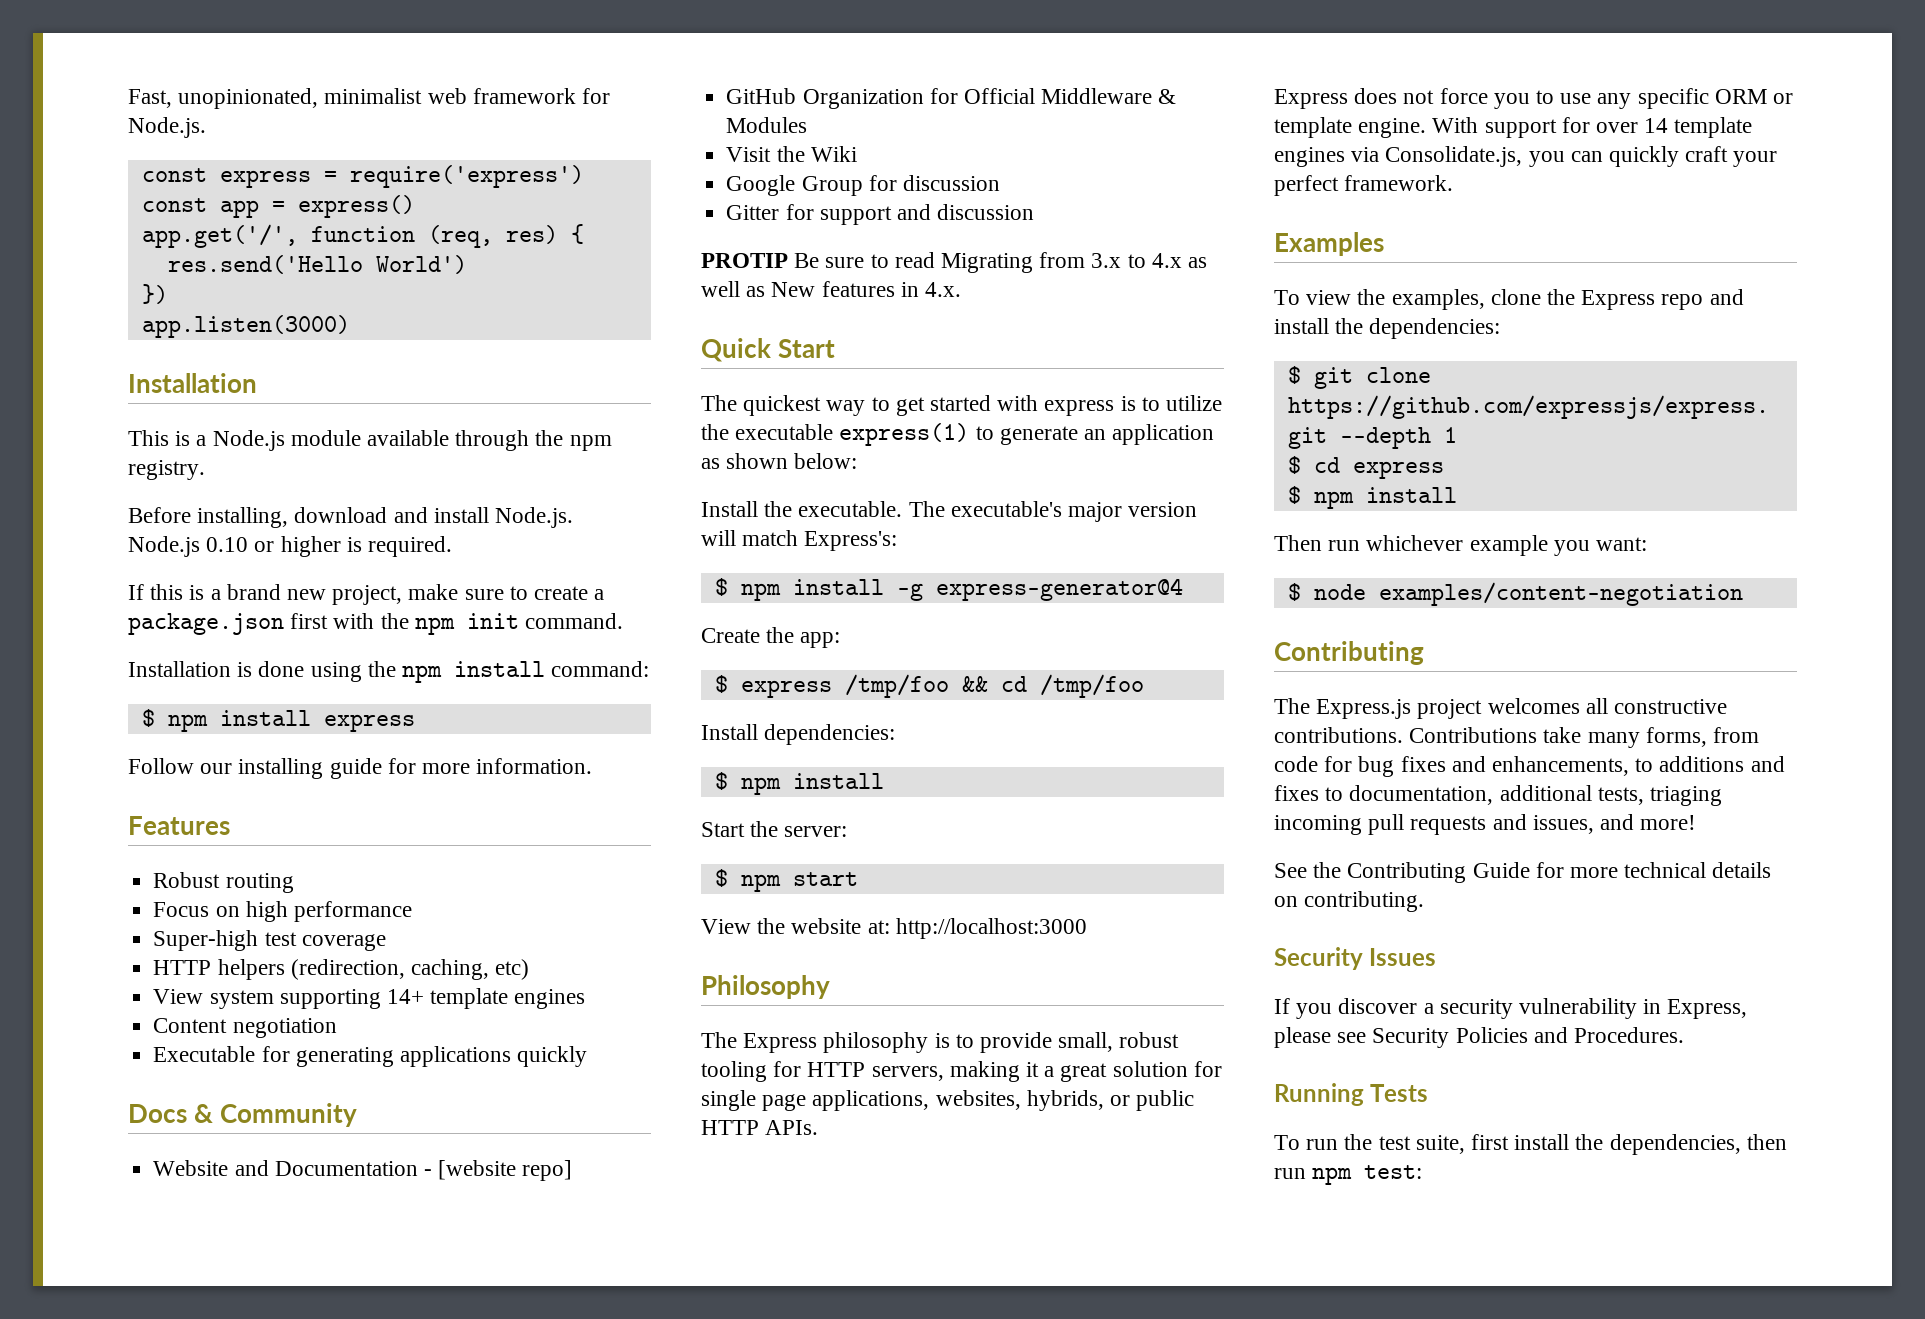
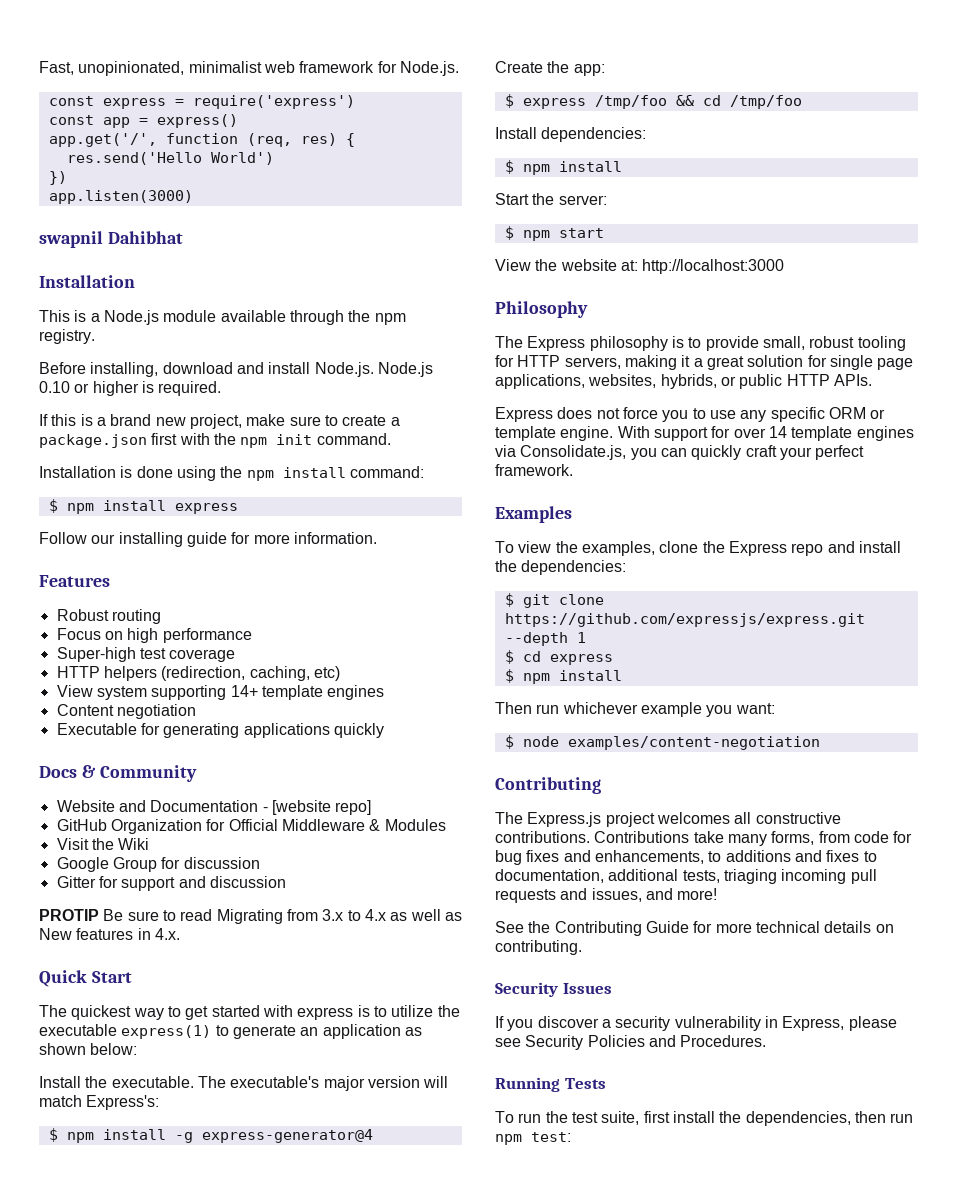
(350, 326) none -> [39,231,183,248] // swapnil Dahibhat

